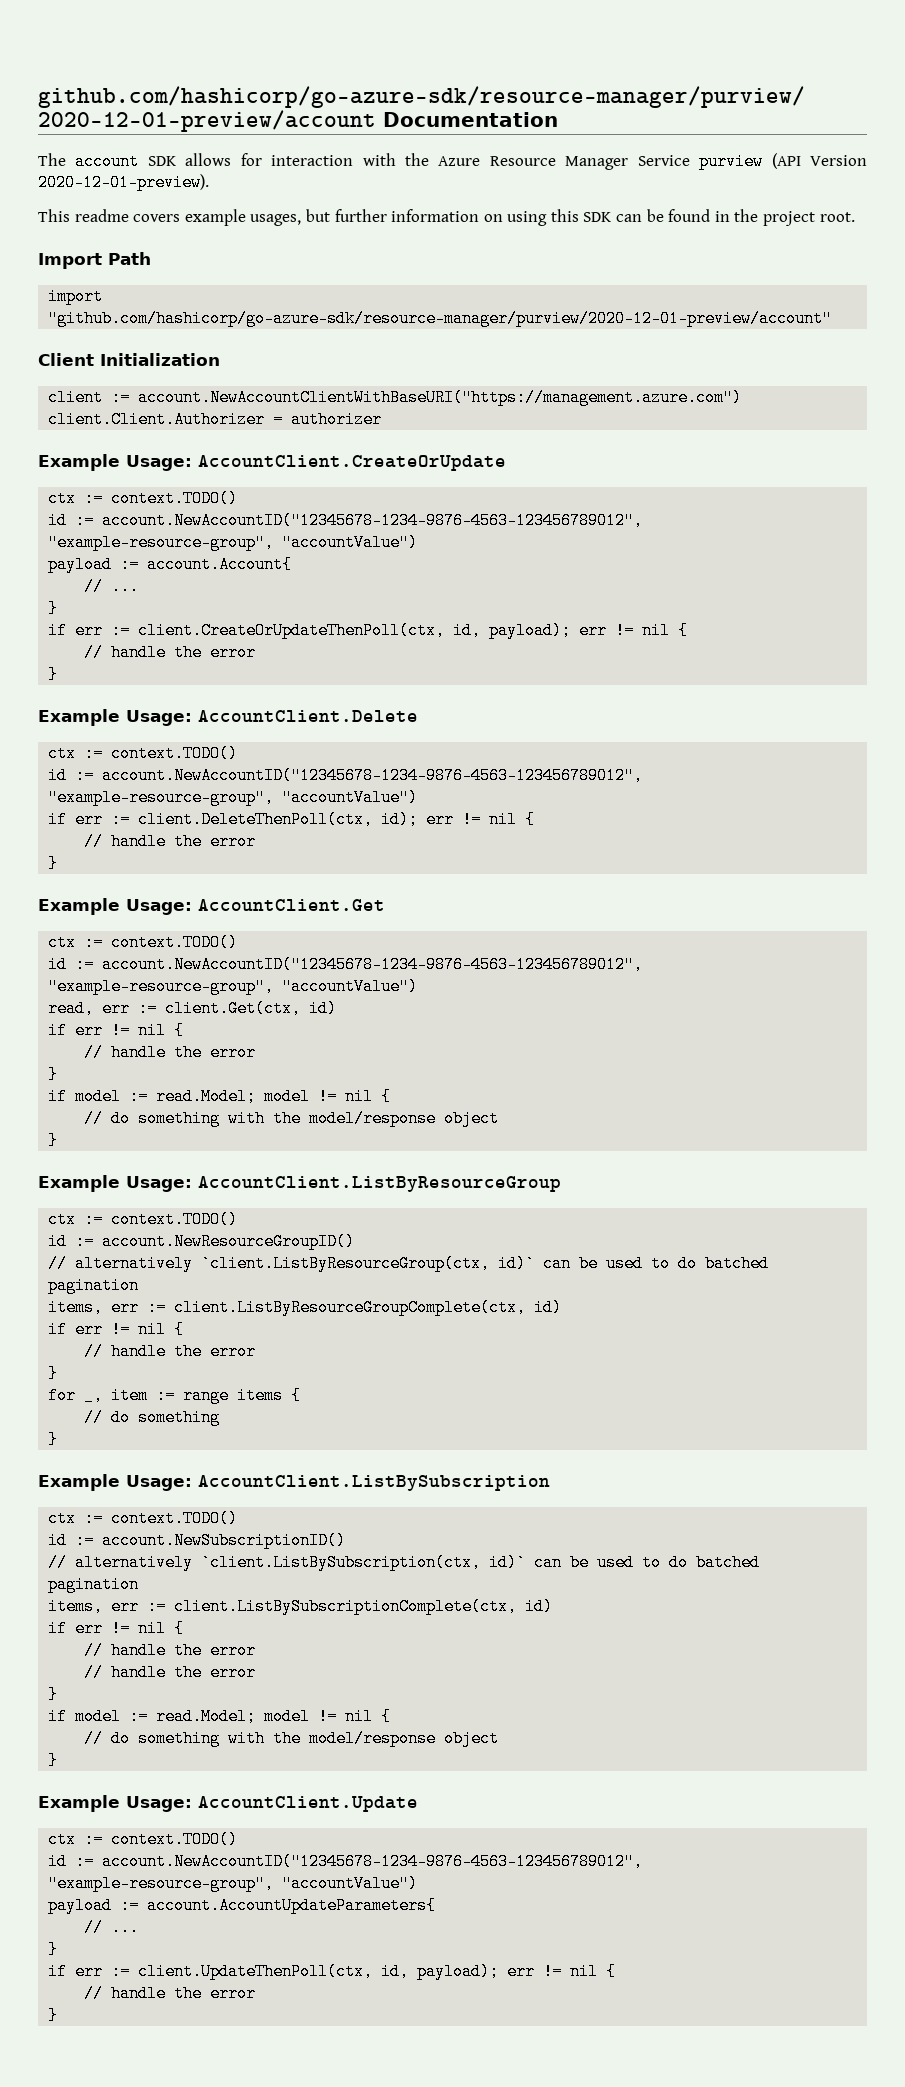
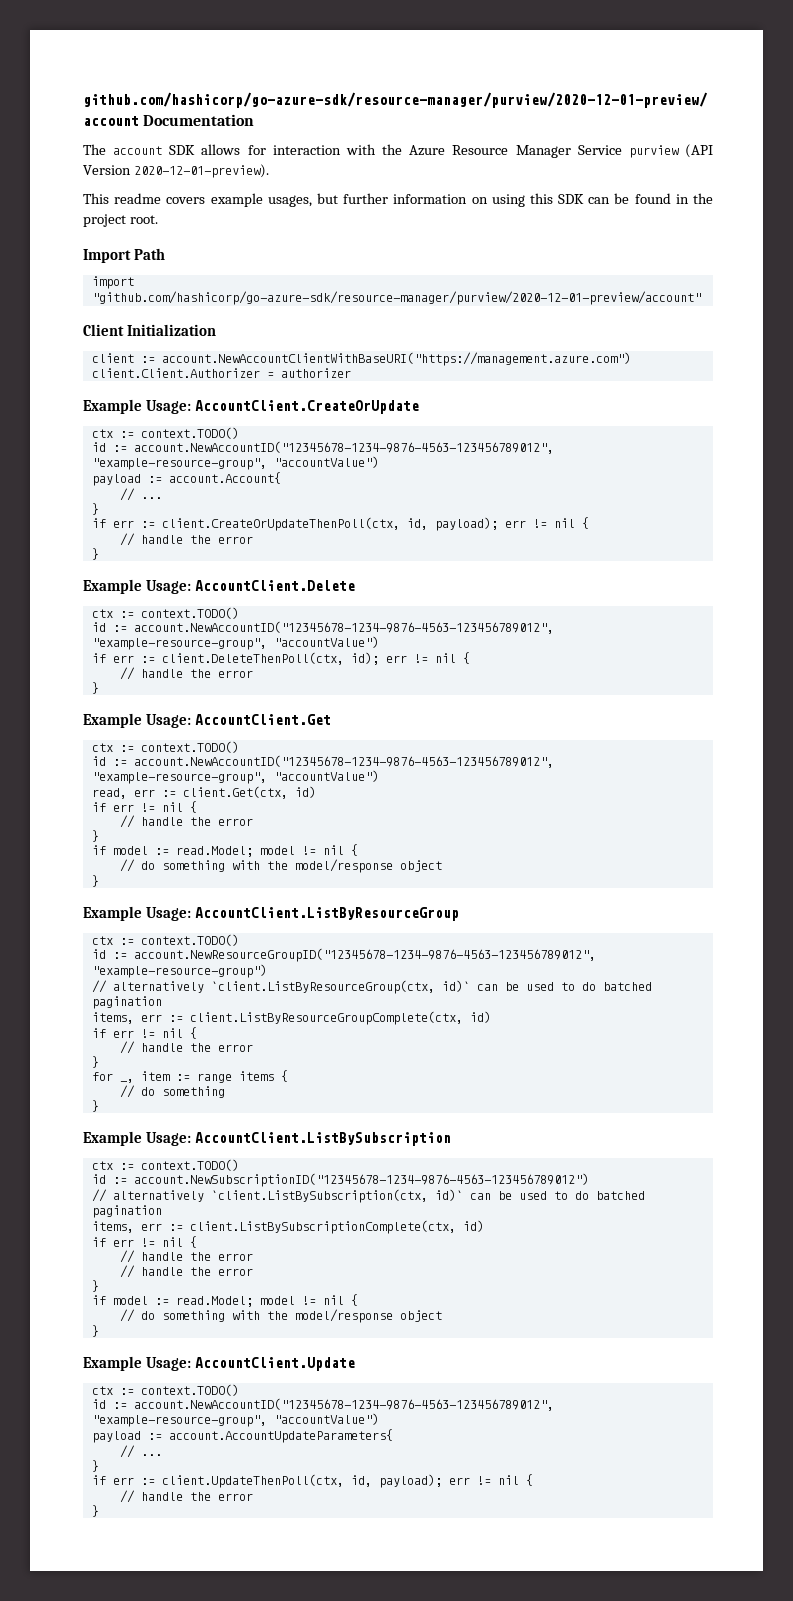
[102,1233,356,1250] account.NewResourceGroupID() -> [133,948,596,962] [91,964,267,978] account.NewResourceGroupID("12345678-1234-9876-4563-123456789012", "example-resource-group")
[102,1532,347,1549] account.NewSubscriptionID() -> [133,1173,589,1187] account.NewSubscriptionID("12345678-1234-9876-4563-123456789012")

